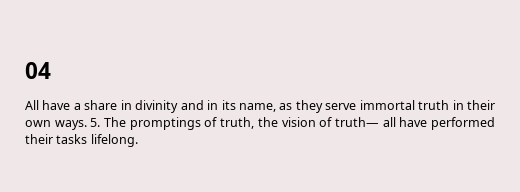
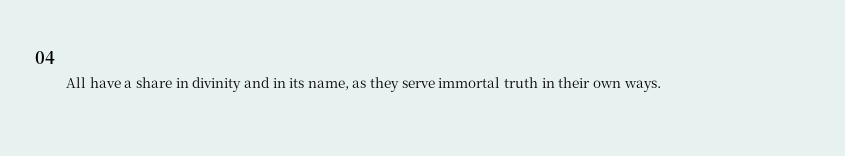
[90,117,495,130] [25,134,138,147] 5. The promptings of truth, the vision of truth— all have performed their tasks lifelong. -> (661, 86) none

